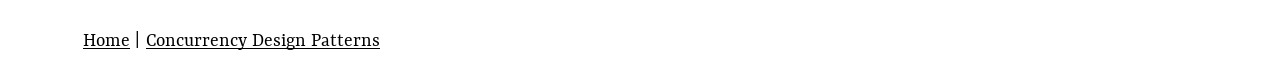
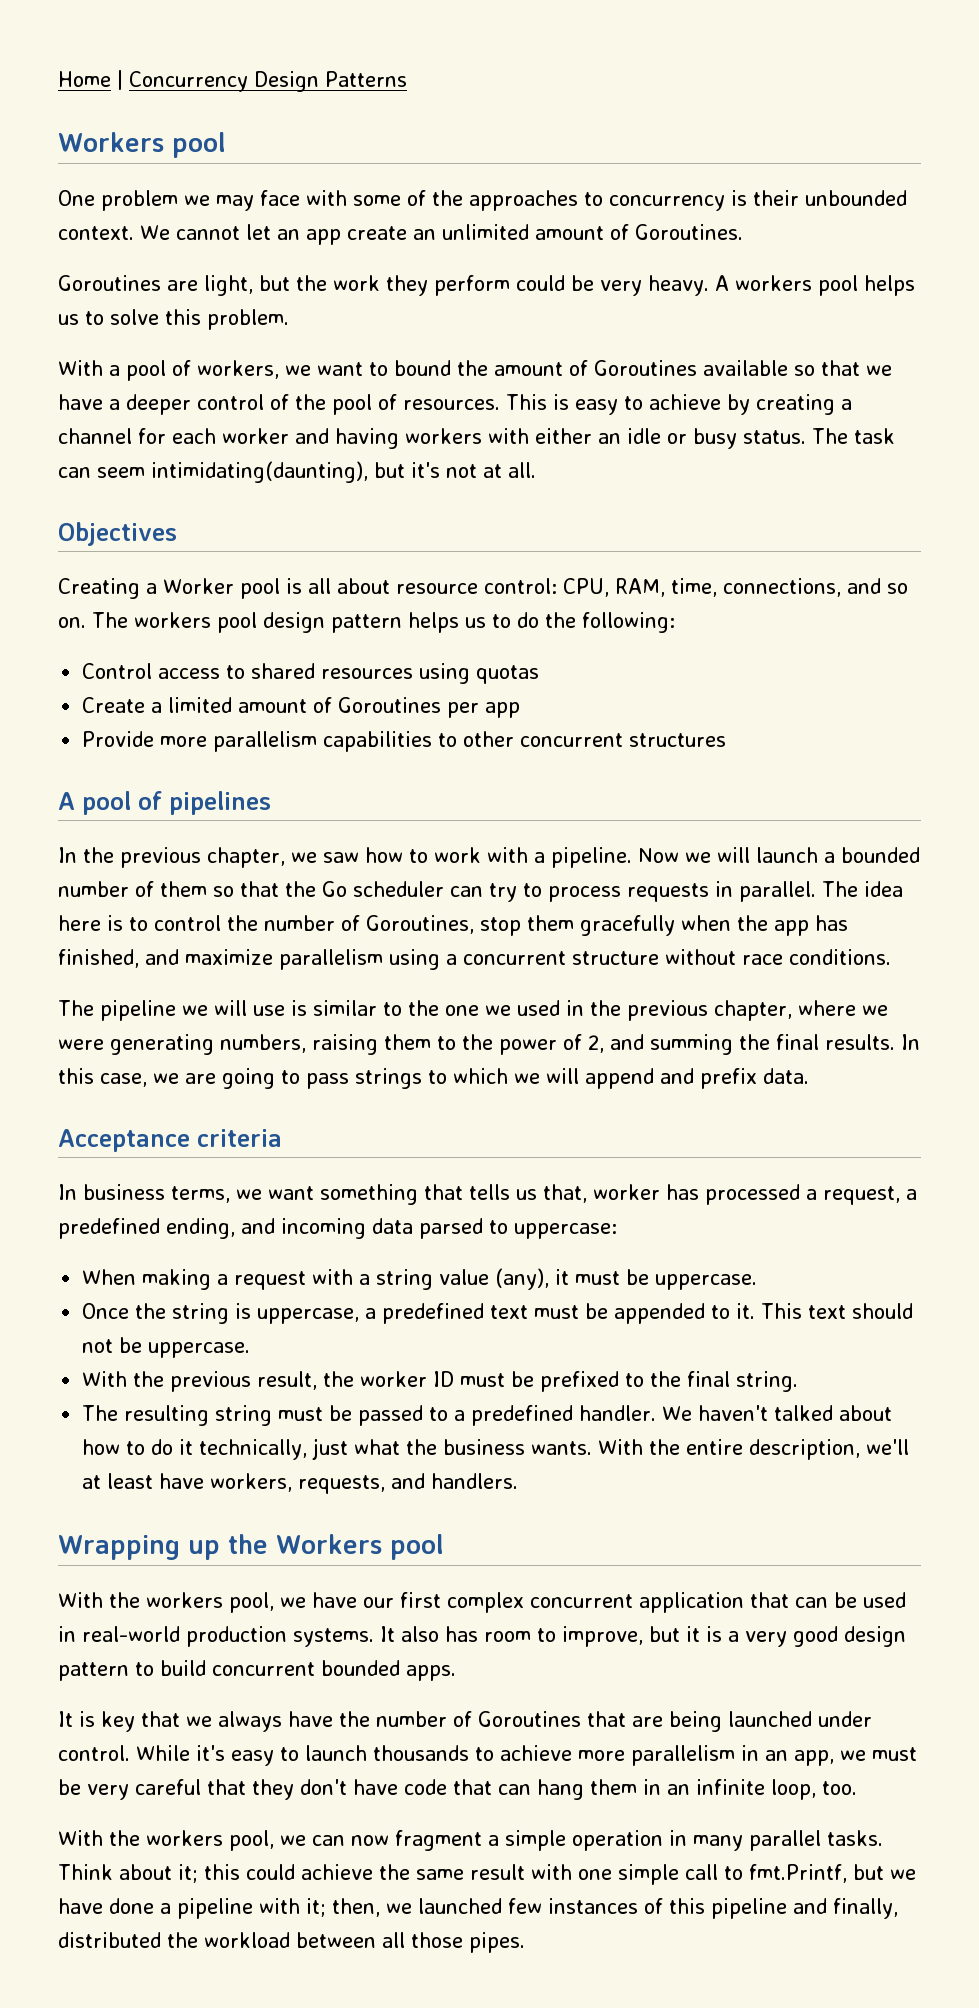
(381, 40) none -> [58,132,226,158] [58,190,907,211] [58,224,743,245] [58,275,915,296] [58,309,289,330] [58,360,892,381] [58,394,852,415] [58,428,895,449] [58,461,536,483] [58,522,177,546] [58,578,908,599] [58,612,675,633] [82,663,540,684] [82,697,521,718] [82,731,727,752] [58,791,271,815] [58,847,920,868] [58,881,903,902] [58,915,848,936] [58,949,891,970] [58,1000,888,1021] [58,1034,920,1055] [58,1068,809,1089] [58,1129,282,1152] [58,1184,917,1205] [58,1218,617,1239] [82,1268,758,1290] [82,1303,914,1324] [82,1337,251,1358] [82,1371,799,1392] [82,1405,893,1426] [82,1438,910,1460] [82,1473,519,1494] [58,1534,444,1560] [58,1592,906,1613] [58,1626,906,1647] [58,1660,456,1681] [58,1711,872,1732] [58,1745,917,1766] [58,1779,857,1800] [58,1830,883,1851] [58,1864,916,1885] [58,1898,898,1919] [58,1932,525,1953] // Workers pool // One problem we may face with some of the approaches to concurrency is their unbounded context. We cannot let an app create an unlimited amount of Goroutines. // Goroutines are light, but the work they perform could be very heavy. A workers pool helps us to solve this problem. // With a pool of workers, we want to bound the amount of Goroutines available so that we have a deeper control of the pool of resources. This is easy to achieve by creating a channel for each worker and having workers with either an idle or busy status. The task can seem intimidating(daunting), but it's not at all. // Objectives // Creating a Worker pool is all about resource control: CPU, RAM, time, connections, and so on. The workers pool design pattern helps us to do the following: // Control access to shared resources using quotas // Create a limited amount of Goroutines per app // Provide more parallelism capabilities to other concurrent structures // A pool of pipelines // In the previous chapter, we saw how to work with a pipeline. Now we will launch a bounded number of them so that the Go scheduler can try to process requests in parallel. The idea here is to control the number of Goroutines, stop them gracefully when the app has finished, and maximize parallelism using a concurrent structure without race conditions. // The pipeline we will use is similar to the one we used in the previous chapter, where we were generating numbers, raising them to the power of 2, and summing the final results. In this case, we are going to pass strings to which we will append and prefix data. // Acceptance criteria // In business terms, we want something that tells us that, worker has processed a request, a predefined ending, and incoming data parsed to uppercase: // When making a request with a string value (any), it must be uppercase. // Once the string is uppercase, a predefined text must be appended to it. This text should not be uppercase. // With the previous result, the worker ID must be prefixed to the final string. // The resulting string must be passed to a predefined handler. We haven't talked about how to do it technically, just what the business wants. With the entire description, we'll at least have workers, requests, and handlers. // Wrapping up the Workers pool // With the workers pool, we have our first complex concurrent application that can be used in real-world production systems. It also has room to improve, but it is a very good design pattern to build concurrent bounded apps. // It is key that we always have the number of Goroutines that are being launched under control. While it's easy to launch thousands to achieve more parallelism in an app, we must be very careful that they don't have code that can hang them in an infinite loop, too. // With the workers pool, we can now fragment a simple operation in many parallel tasks. Think about it; this could achieve the same result with one simple call to fmt.Printf, but we have done a pipeline with it; then, we launched few instances of this pipeline and finally, distributed the workload between all those pipes.

